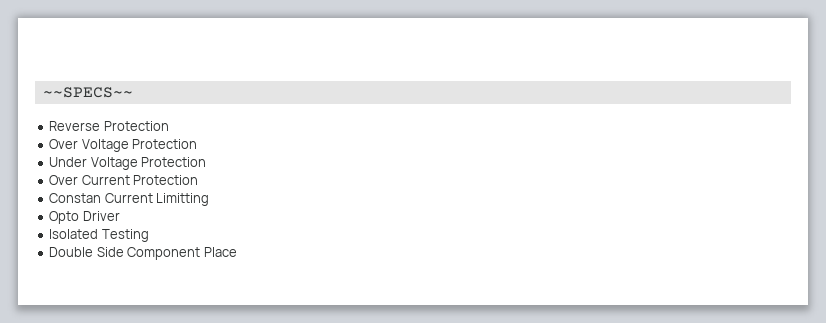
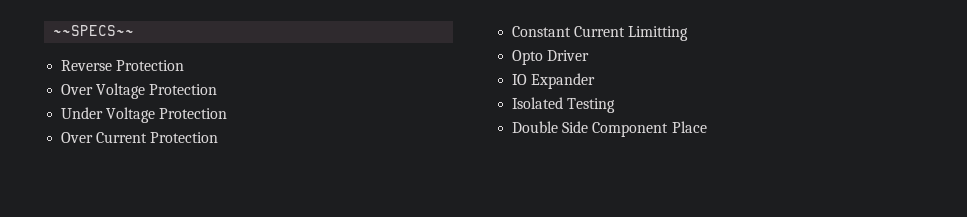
[49,193,102,203] Constan -> [512,26,572,37] Constant
(120, 216) none -> [512,73,596,89] // IO Expander

